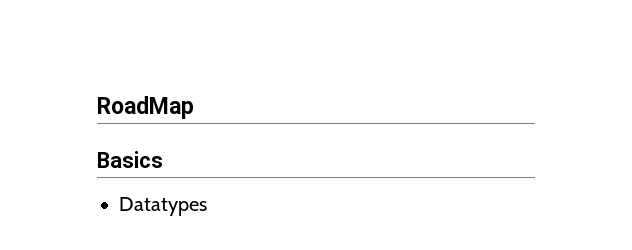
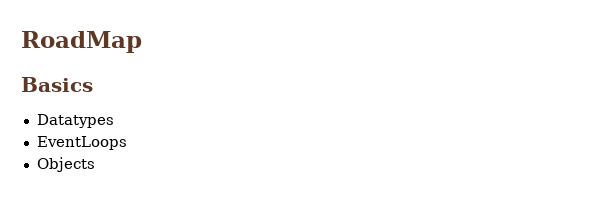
(207, 206) none -> [36,136,127,150] [36,157,95,172] // EventLoops // Objects

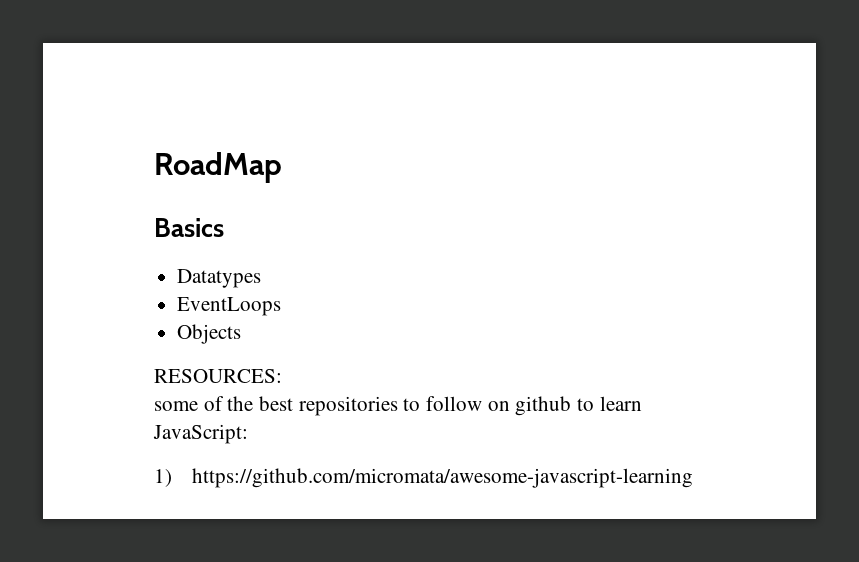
(95, 164) none -> [154,369,282,383] [154,396,642,416] [153,424,248,444] [154,468,693,488] // RESOURCES: // some of the best repositories to follow on github to learn JavaScript: // 1) https://github.com/micromata/awesome-javascript-learning

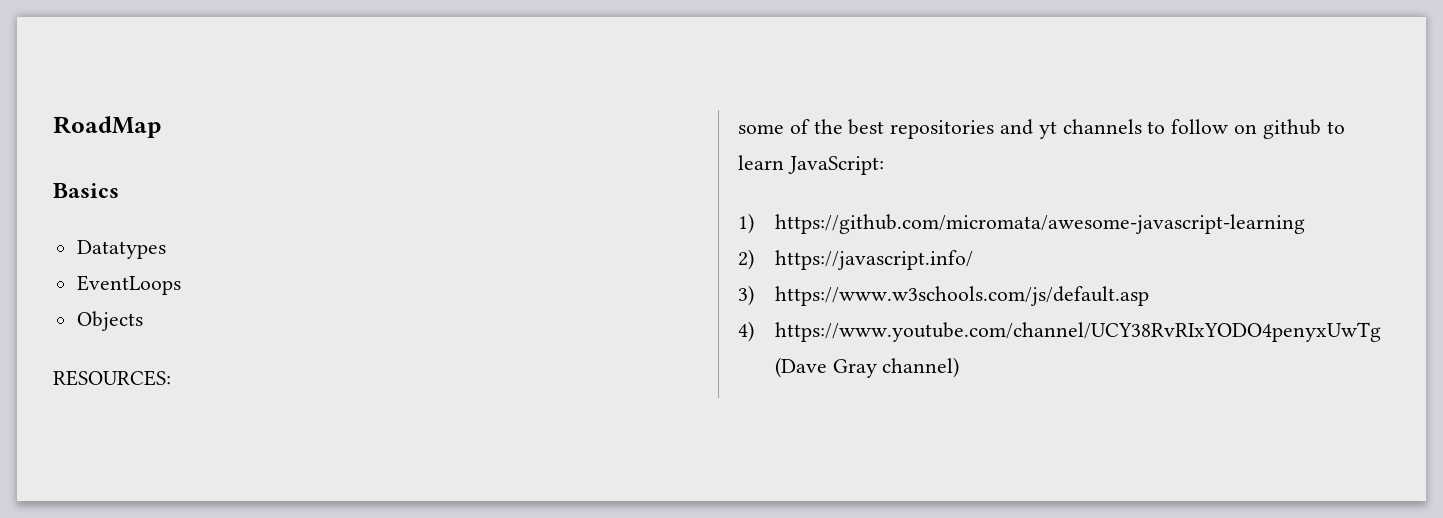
(398, 406) none -> [1000,119,1142,139] and yt channels
(693, 478) none -> [738,249,973,270] [738,285,1149,306] [738,321,1381,342] [774,357,960,378] // 2) https://javascript.info/ // 3) https://www.w3schools.com/js/default.asp // 4) https://www.youtube.com/channel/UCY38RvRIxYODO4penyxUwTg (Dave Gray channel)

